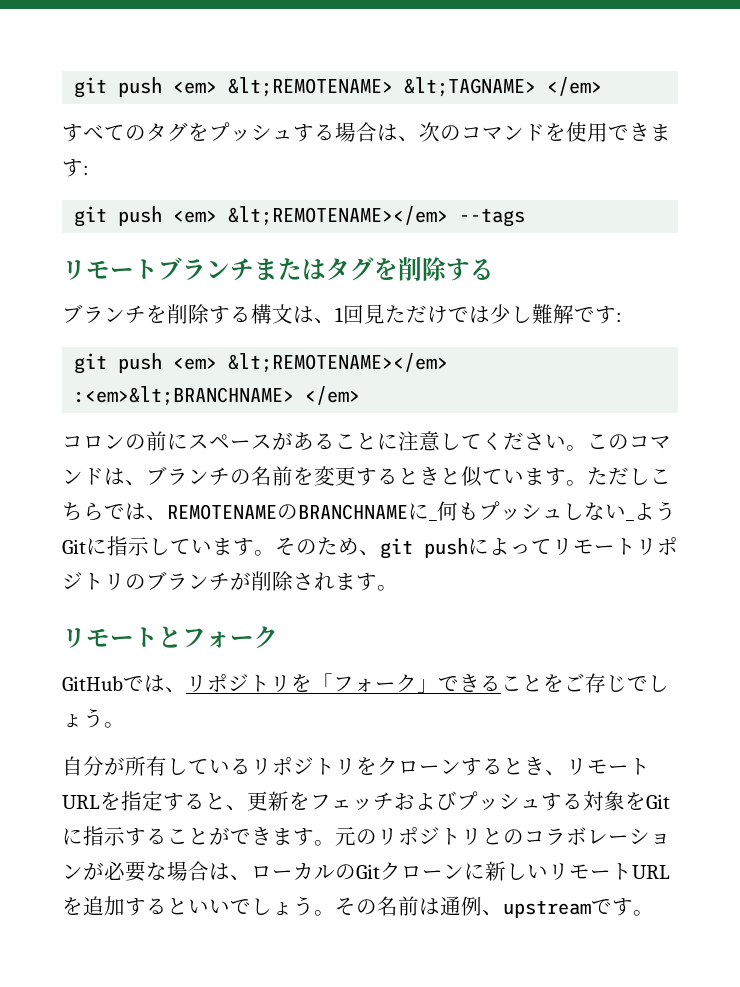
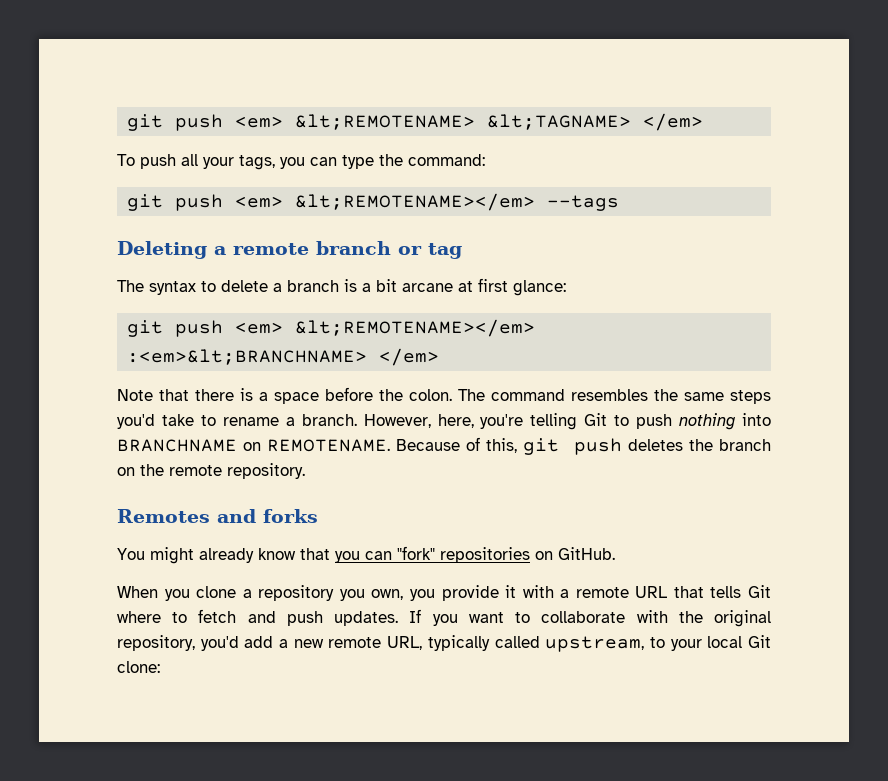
[62,122,671,142] [62,159,89,177] すべてのタグをプッシュする場合は、次のコマンドを使用できます: -> [117,154,485,170] To push all your tags, you can type the command:
[62,257,494,281] [62,304,622,324] リモートブランチまたはタグを削除する // ブランチを削除する構文は、1回見ただけでは少し難解です: -> [117,241,462,259] [117,278,566,296] Deleting a remote branch or tag // The syntax to delete a branch is a bit arcane at first glance:
[62,431,671,451] [62,466,671,487] [62,501,626,521] [626,501,676,521] [62,536,678,559] [62,571,398,591] [62,626,278,649] [62,673,669,693] [62,708,125,728] [62,756,650,776] [62,791,670,811] [62,826,671,846] [62,861,670,882] [62,896,654,918] コロンの前にスペースがあることに注意してください。このコマンドは、ブランチの名前を変更するときと似ています。ただしこちらでは、REMOTENAMEのBRANCHNAMEに_何もプッシュしない_ようGitに指示しています。そのため、git pushによってリモートリポジトリのブランチが削除されます。 // リモートとフォーク // GitHubでは、リポジトリを「フォーク」できることをご存じでしょう。 // 自分が所有しているリポジトリをクローンするとき、リモートURLを指定すると、更新をフェッチおよびプッシュする対象をGitに指示することができます。元のリポジトリとのコラボレーションが必要な場合は、ローカルのGitクローンに新しいリモートURLを追加するといいでしょう。その名前は通例、upstreamです。 -> [117,387,771,404] [117,413,772,430] [117,437,771,455] [117,463,305,479] [117,509,318,523] [117,546,615,564] [117,585,771,601] [117,609,772,627] [117,635,772,652] [117,661,160,673] Note that there is a space before the colon. The command resembles the same steps you'd take to rename a branch. However, here, you're telling Git to push nothing into BRANCHNAME on REMOTENAME. Because of this, git push deletes the branch on the remote repository. // Remotes and forks // You might already know that you can "fork" repositories on GitHub. // When you clone a repository you own, you provide it with a remote URL that tells Git where to fetch and push updates. If you want to collaborate with the original repository, you'd add a new remote URL, typically called upstream, to your local Git clone:

